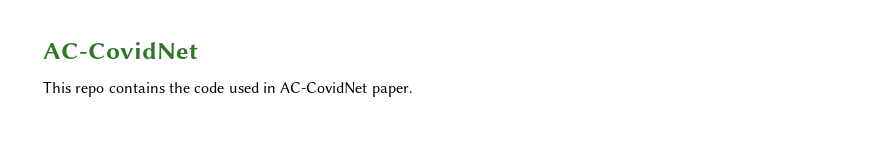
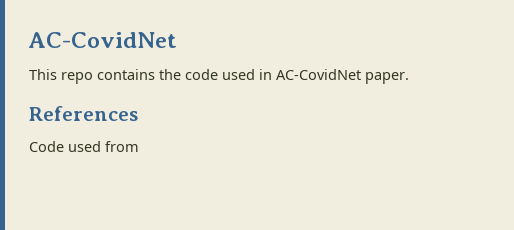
(413, 91) none -> [29,106,138,121] [29,141,139,152] // References // Code used from

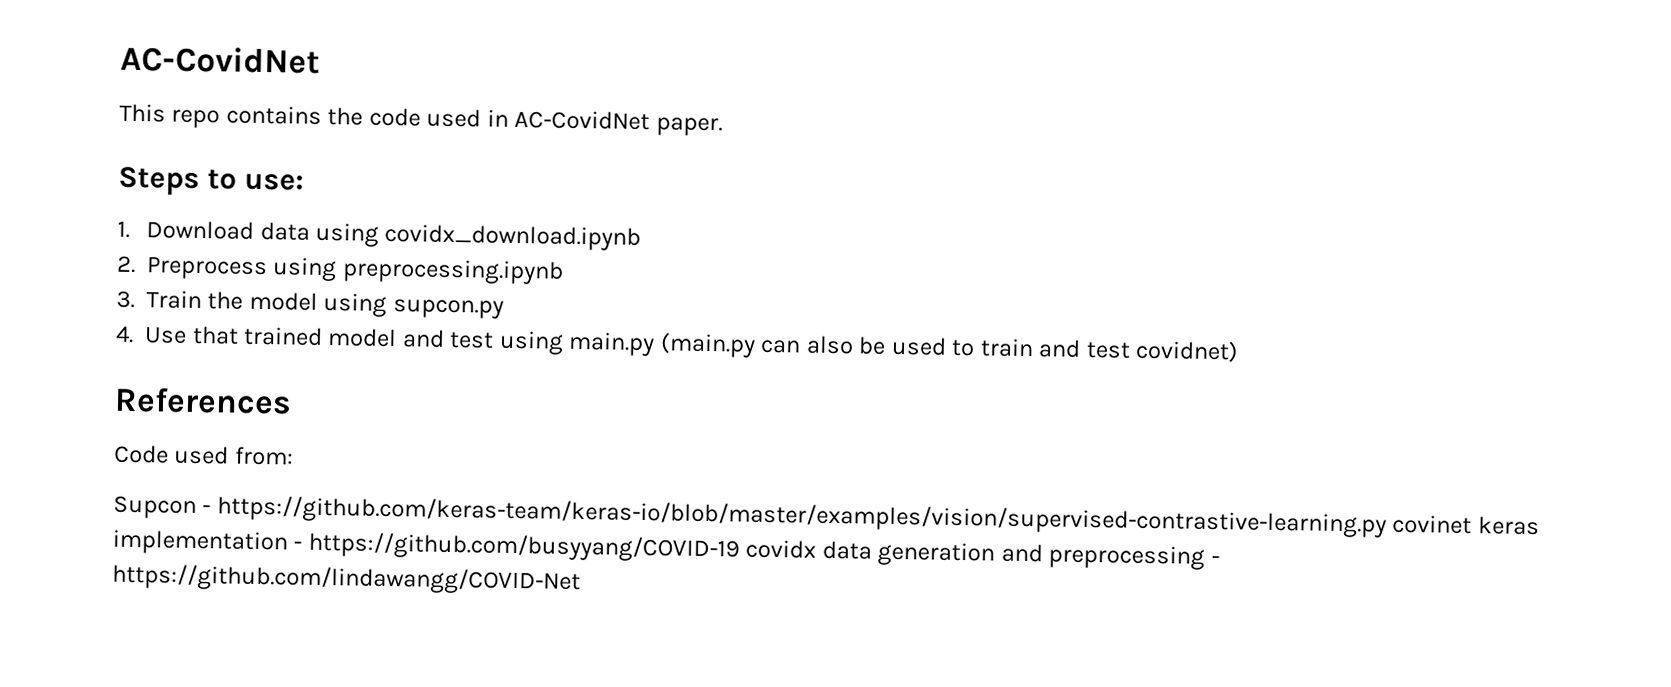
[29,106,138,121] [29,141,139,152] References // Code used from -> [118,166,305,196] [117,220,642,251] [117,255,564,285] [116,290,504,319] [115,325,1240,363] [114,386,292,415] [114,444,294,466] [113,495,1540,538] [112,529,1220,570] [112,563,581,596] Steps to use: // 1. Download data using covidx_download.ipynb // 2. Preprocess using preprocessing.ipynb // 3. Train the model using supcon.py // 4. Use that trained model and test using main.py (main.py can also be used to train and test covidnet) // References // Code used from: // Supcon - https://github.com/keras-team/keras-io/blob/master/examples/vision/supervised-contrastive-learning.py covinet keras implementation - https://github.com/busyyang/COVID-19 covidx data generation and preprocessing - https://github.com/lindawangg/COVID-Net

